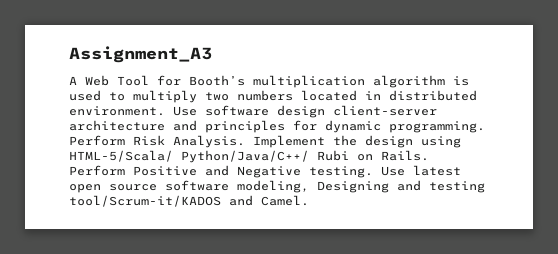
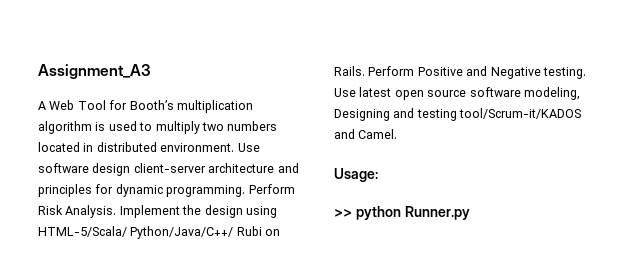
(309, 200) none -> [334,168,378,182] [334,206,470,220] // Usage: // >> python Runner.py

